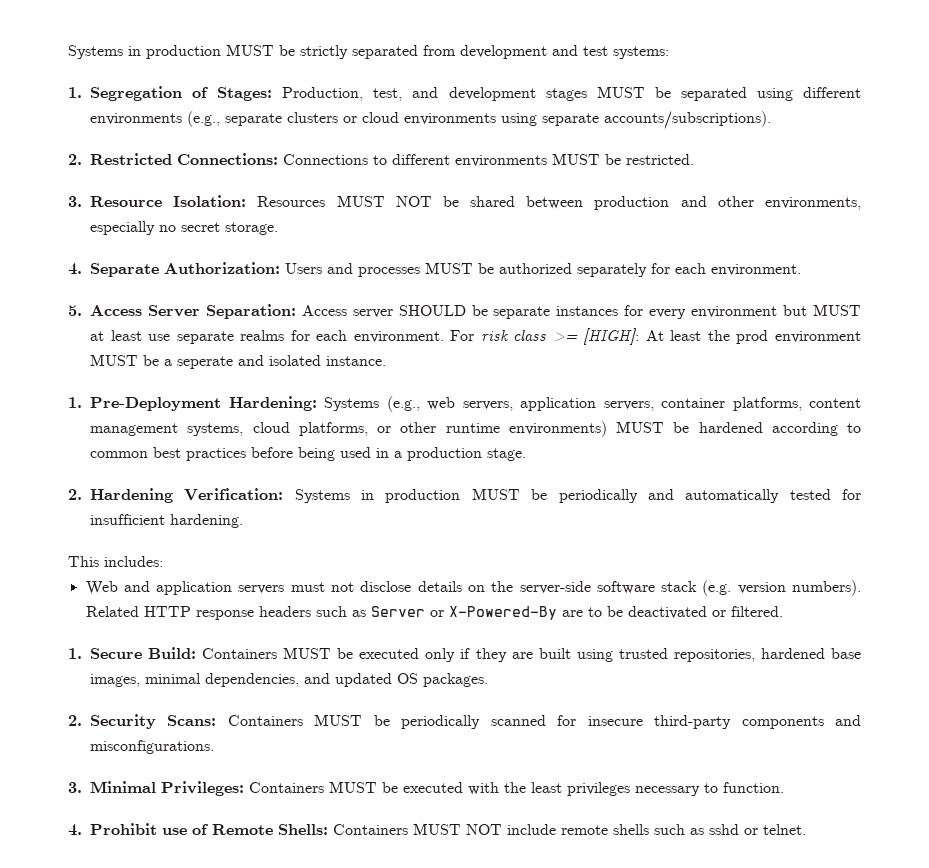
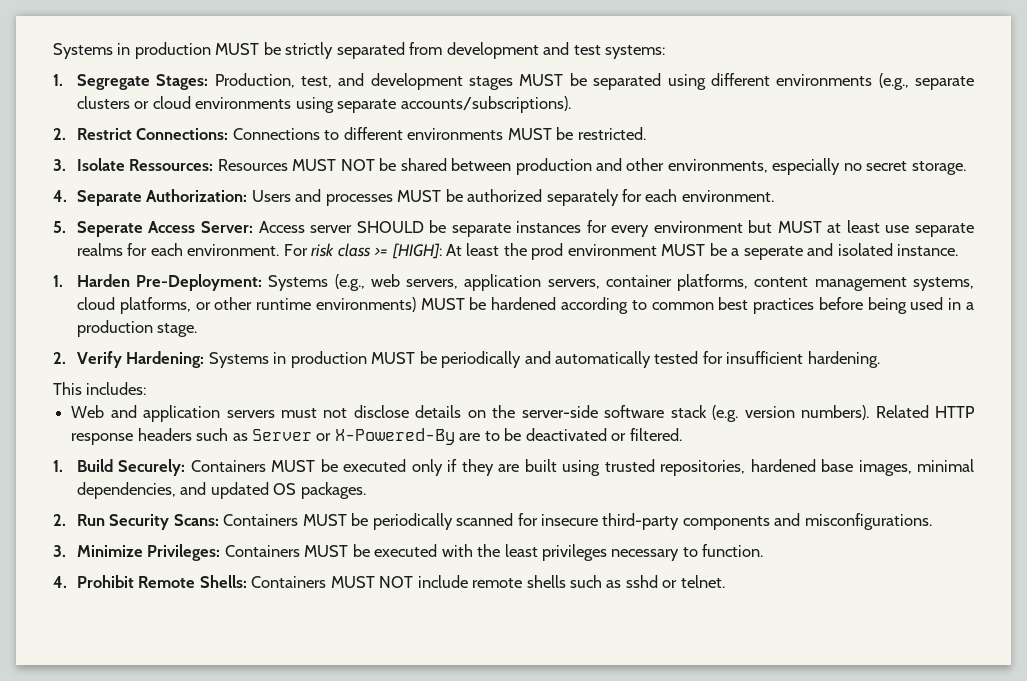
[90,86,209,101] Segregation of -> [76,74,150,90] Segregate
[90,153,172,165] Restricted -> [76,128,132,140] Restrict
[90,195,247,207] Resource Isolation: -> [76,158,214,171] Isolate Ressources:
[90,304,296,319] Access Server Separation: -> [76,221,254,237] Seperate Access Server:
[90,396,317,411] Pre-Deployment Hardening: -> [76,274,263,291] Harden Pre-Deployment:
[90,488,284,503] Hardening Verification: -> [76,351,205,368] Verify Hardening:
[90,647,197,659] Secure Build: -> [76,459,186,476] Build Securely:
(82, 720) none -> [76,514,105,526] Run
[90,781,156,793] Minimal -> [76,545,143,557] Minimize
[162,824,208,835] use of -> (134, 581) none

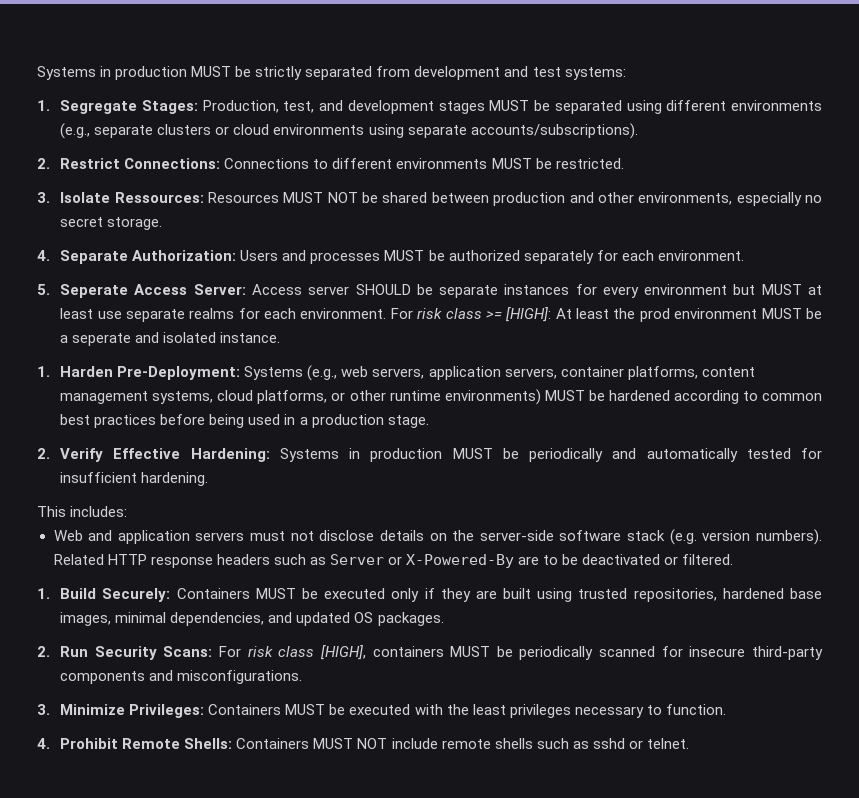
(122, 359) none -> [113,448,181,459] Effective
[223,514,299,526] Containers -> [219,645,444,660] For risk class [HIGH], containers

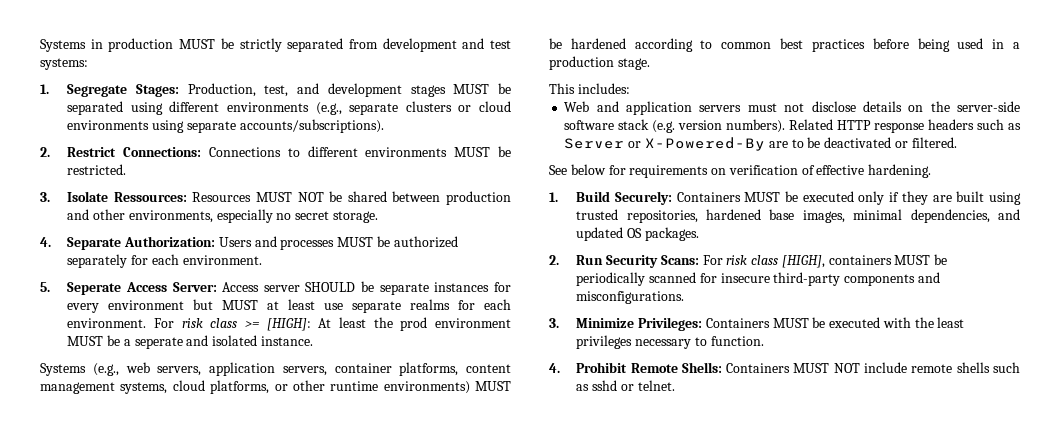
[37,366,241,380] 1. Harden Pre-Deployment: -> (313, 341) none
[37,448,823,462] [60,472,209,486] // 2. Verify Effective Hardening: Systems in production MUST be periodically and automatically tested for insufficient hardening. -> (650, 64) none
(734, 559) none -> [549,164,932,178] // See below for requirements on verification of effective hardening.

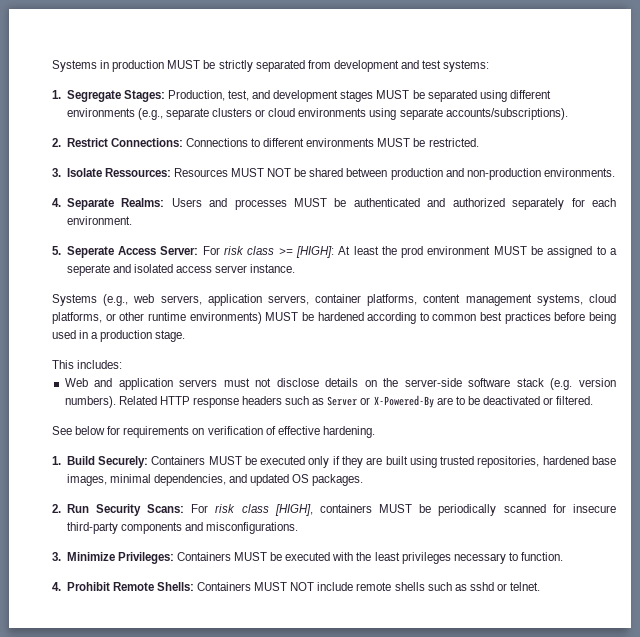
[92,209,378,223] other environments, especially no secret storage. -> [466,168,615,180] non-production environments.
[123,236,215,247] Authorization: -> [121,198,165,207] Realms:
(390, 241) none -> [353,198,446,207] authenticated and
[222,281,511,295] [67,299,512,313] [67,318,147,328] Access server SHOULD be separate instances for every environment but MUST at least use separate realms for each environment. -> (199, 250) none
(120, 340) none -> [547,246,606,258] assigned to
(258, 340) none -> [176,265,248,273] access server

